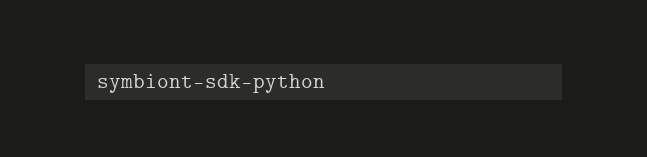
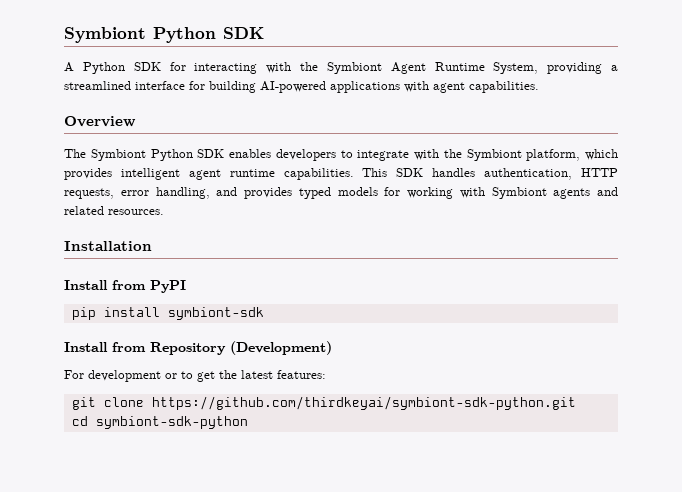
(97, 83) none -> [64,27,264,43] [64,62,618,74] [64,81,539,93] [64,116,136,127] [64,149,618,161] [64,168,619,180] [64,187,618,199] [64,206,164,215] [64,241,152,251] [64,280,186,293] [71,307,264,320] [64,341,332,355] [64,370,326,382] [71,396,576,410] [71,416,88,426] Symbiont Python SDK // A Python SDK for interacting with the Symbiont Agent Runtime System, providing a streamlined interface for building AI-powered applications with agent capabilities. // Overview // The Symbiont Python SDK enables developers to integrate with the Symbiont platform, which provides intelligent agent runtime capabilities. This SDK handles authentication, HTTP requests, error handling, and provides typed models for working with Symbiont agents and related resources. // Installation // Install from PyPI // pip install symbiont-sdk // Install from Repository (Development) // For development or to get the latest features: // git clone https://github.com/thirdkeyai/symbiont-sdk-python.git // cd

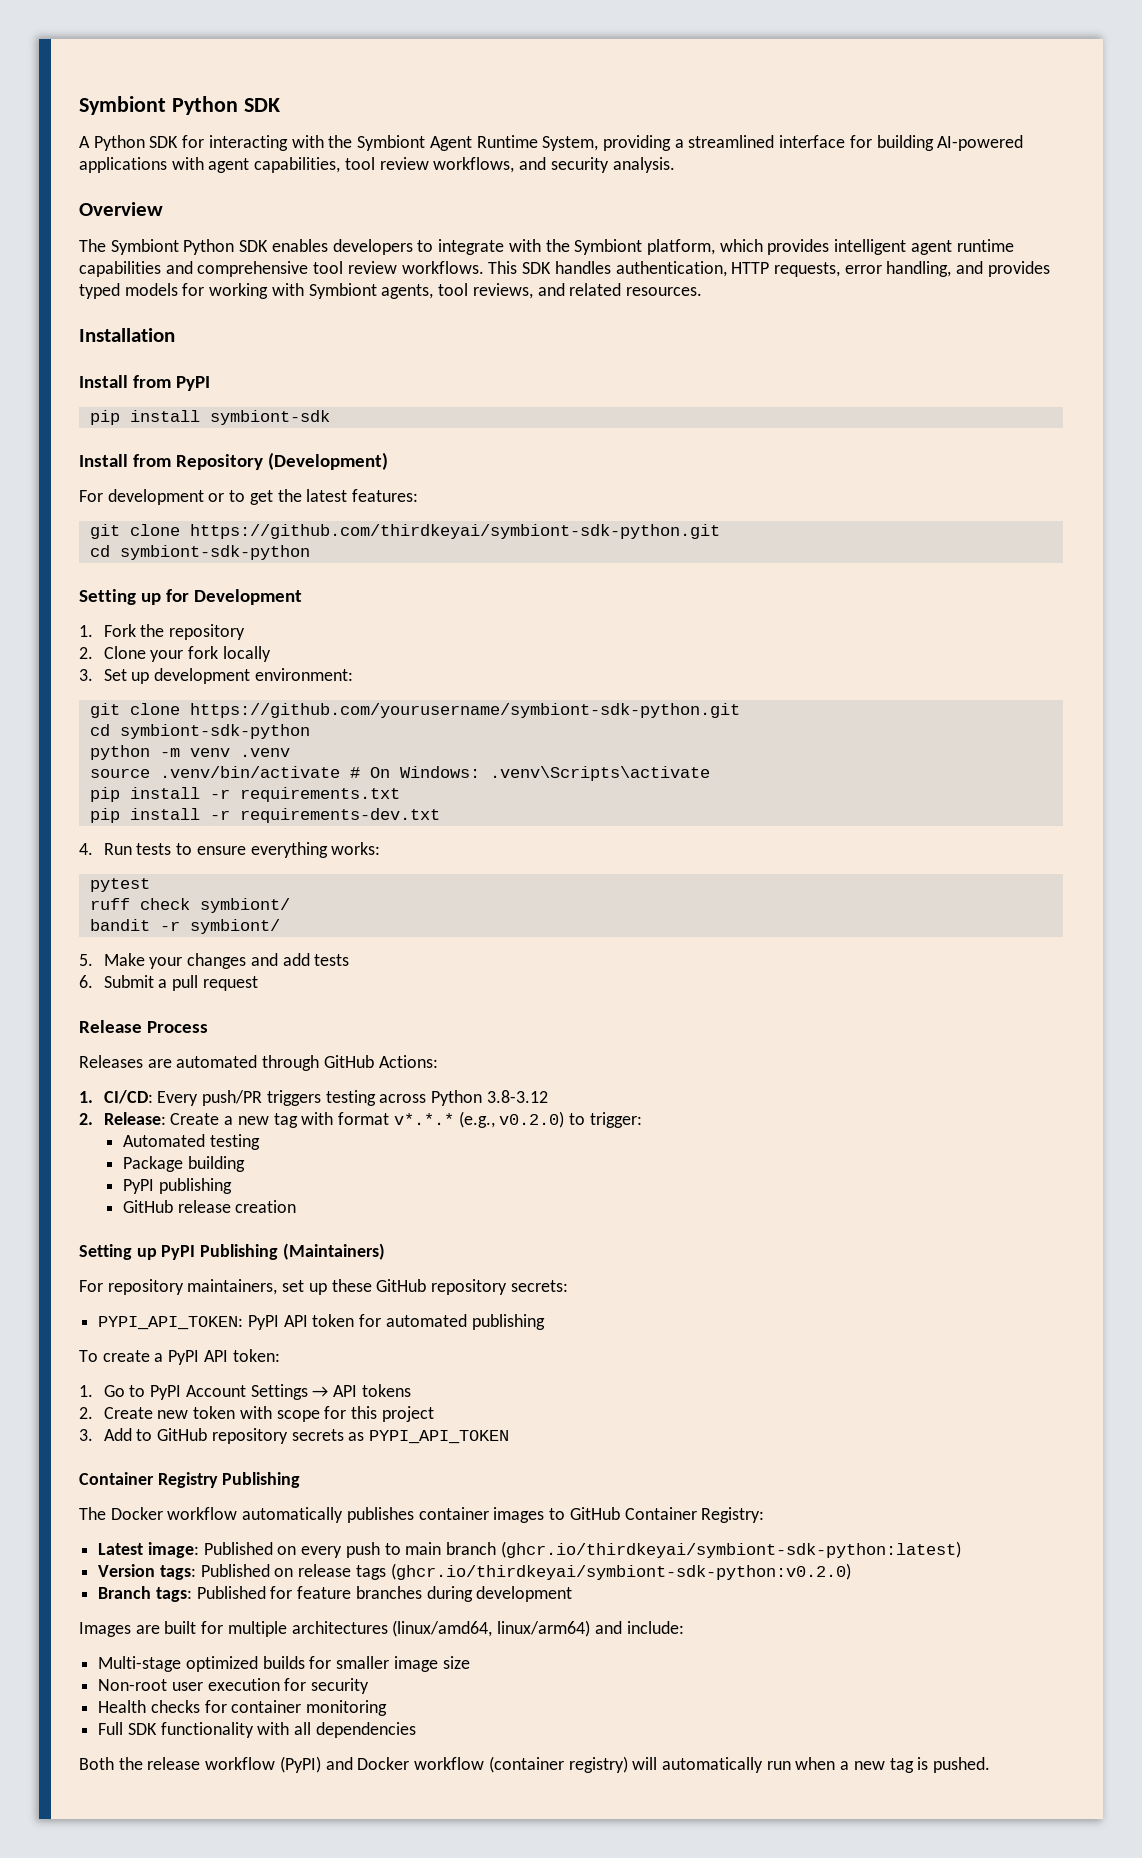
[469,81,539,93] capabilities. -> [254,157,675,173] capabilities, tool review workflows, and security analysis.
[283,168,354,180] capabilities. -> [79,261,484,277] capabilities and comprehensive tool review workflows.
[553,188,591,199] agents -> [381,283,533,299] agents, tool reviews,
(248, 422) none -> [79,589,303,605] [79,624,246,640] [79,646,271,662] [79,668,353,684] [89,703,740,718] [89,724,310,739] [89,745,290,760] [89,766,710,781] [89,787,400,802] [89,808,440,823] [79,842,381,858] [89,878,150,892] [89,898,290,913] [89,919,280,934] [79,953,350,969] [79,975,258,991] [79,1020,209,1033] [79,1055,438,1071] [79,1090,548,1106] [79,1111,642,1128] [122,1134,260,1150] [122,1156,245,1172] [122,1178,232,1194] [122,1200,297,1213] [79,1243,385,1260] [79,1279,568,1295] [98,1314,545,1330] [79,1349,280,1365] [79,1384,411,1400] [79,1406,434,1422] [79,1428,510,1444] [79,1472,301,1488] [79,1507,765,1523] [98,1541,961,1558] [98,1563,851,1580] [98,1586,573,1602] [79,1620,684,1637] [98,1656,470,1672] [98,1678,370,1694] [98,1700,388,1716] [98,1722,416,1738] [79,1756,991,1773] // Setting up for Development // 1. Fork the repository // 2. Clone your fork locally // 3. Set up development environment: // git clone https://github.com/yourusername/symbiont-sdk-python.git // cd symbiont-sdk-python // python -m venv .venv // source .venv/bin/activate # On Windows: .venv\Scripts\activate // pip install -r requirements.txt // pip install -r requirements-dev.txt // 4. Run tests to ensure everything works: // pytest // ruff check symbiont/ // bandit -r symbiont/ // 5. Make your changes and add tests // 6. Submit a pull request // Release Process // Releases are automated through GitHub Actions: // 1. CI/CD: Every push/PR triggers testing across Python 3.8-3.12 // 2. Release: Create a new tag with format v*.*.* (e.g., v0.2.0) to trigger: // Automated testing // Package building // PyPI publishing // GitHub release creation // Setting up PyPI Publishing (Maintainers) // For repository maintainers, set up these GitHub repository secrets: // PYPI_API_TOKEN: PyPI API token for automated publishing // To create a PyPI API token: // 1. Go to PyPI Account Settings → API tokens // 2. Create new token with scope for this project // 3. Add to GitHub repository secrets as PYPI_API_TOKEN // Container Registry Publishing // The Docker workflow automatically publishes container images to GitHub Container Registry: // Latest image: Published on every push to main branch (ghcr.io/thirdkeyai/symbiont-sdk-python:latest) // Version tags: Published on release tags (ghcr.io/thirdkeyai/symbiont-sdk-python:v0.2.0) // Branch tags: Published for feature branches during development // Images are built for multiple architectures (linux/amd64, linux/arm64) and include: // Multi-stage optimized builds for smaller image size // Non-root user execution for security // Health checks for container monitoring // Full SDK functionality with all dependencies // Both the release workflow (PyPI) and Docker workflow (container registry) will automatically run when a new tag is pushed.

